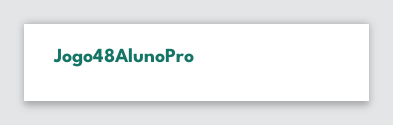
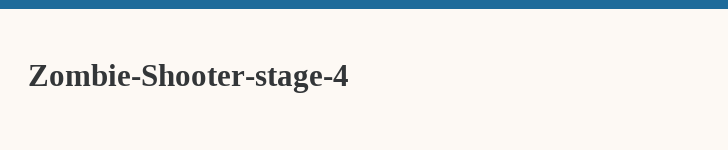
[53,48,194,67] Jogo48AlunoPro -> [28,64,349,93] Zombie-Shooter-stage-4

